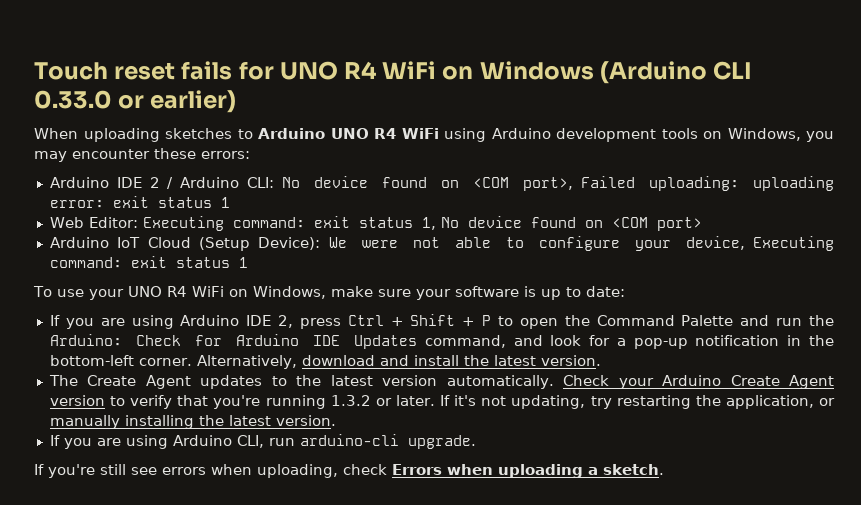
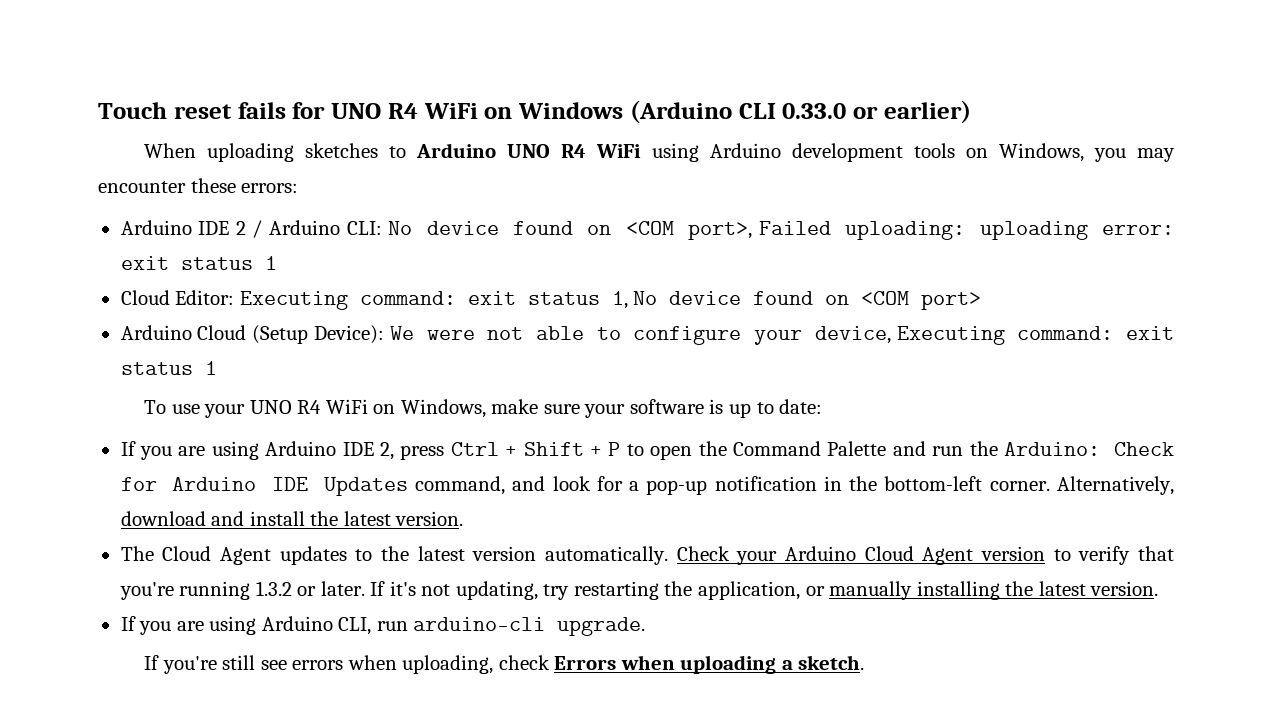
[49,217,84,228] Web -> [120,290,170,305] Cloud
[117,237,141,248] IoT -> (192, 332) none
[87,375,137,386] Create -> [162,546,212,561] Cloud
[730,375,780,386] Create -> [864,546,914,561] Cloud

